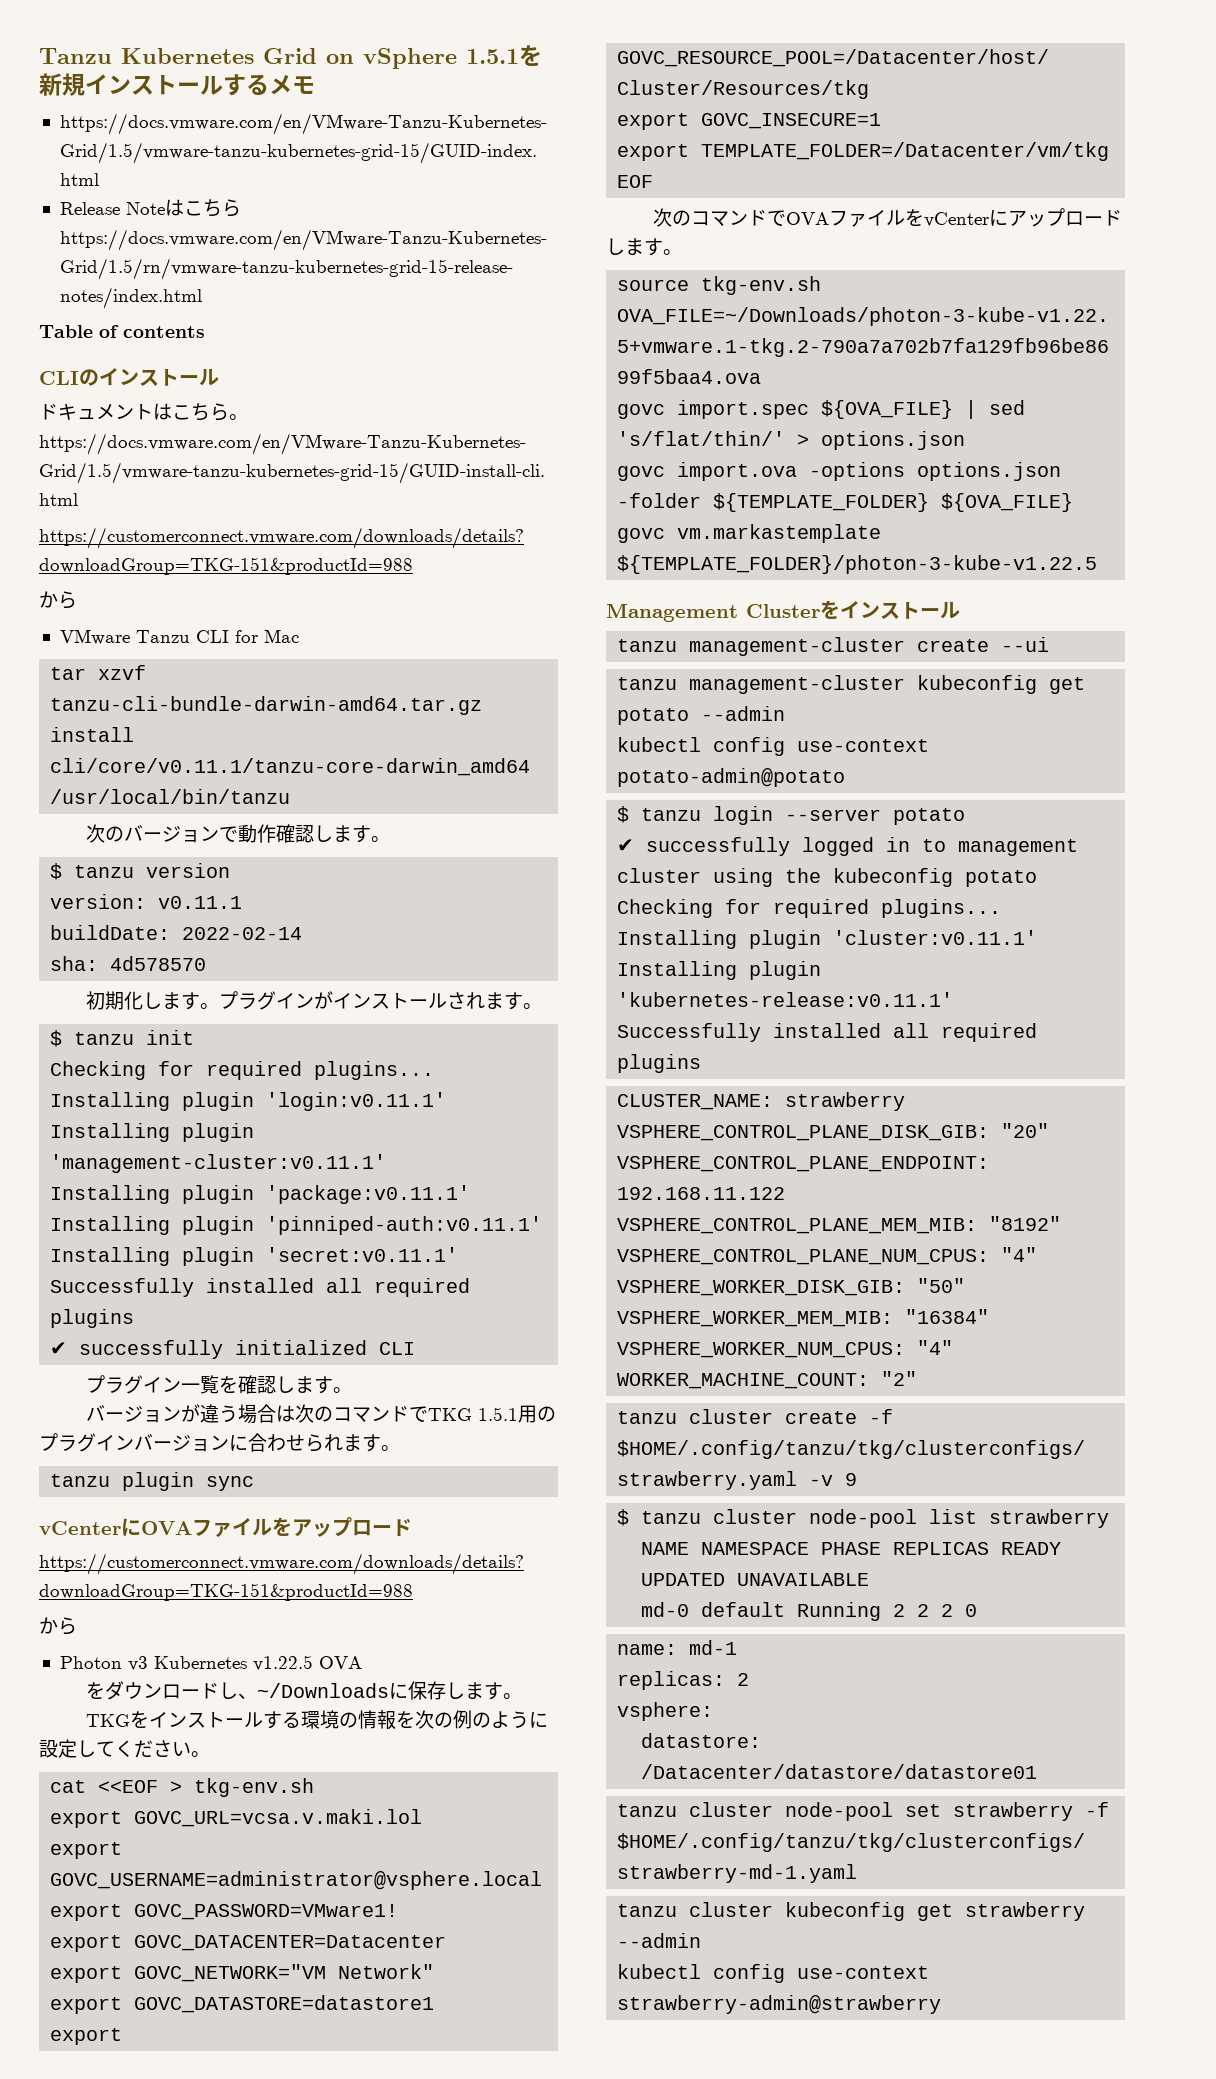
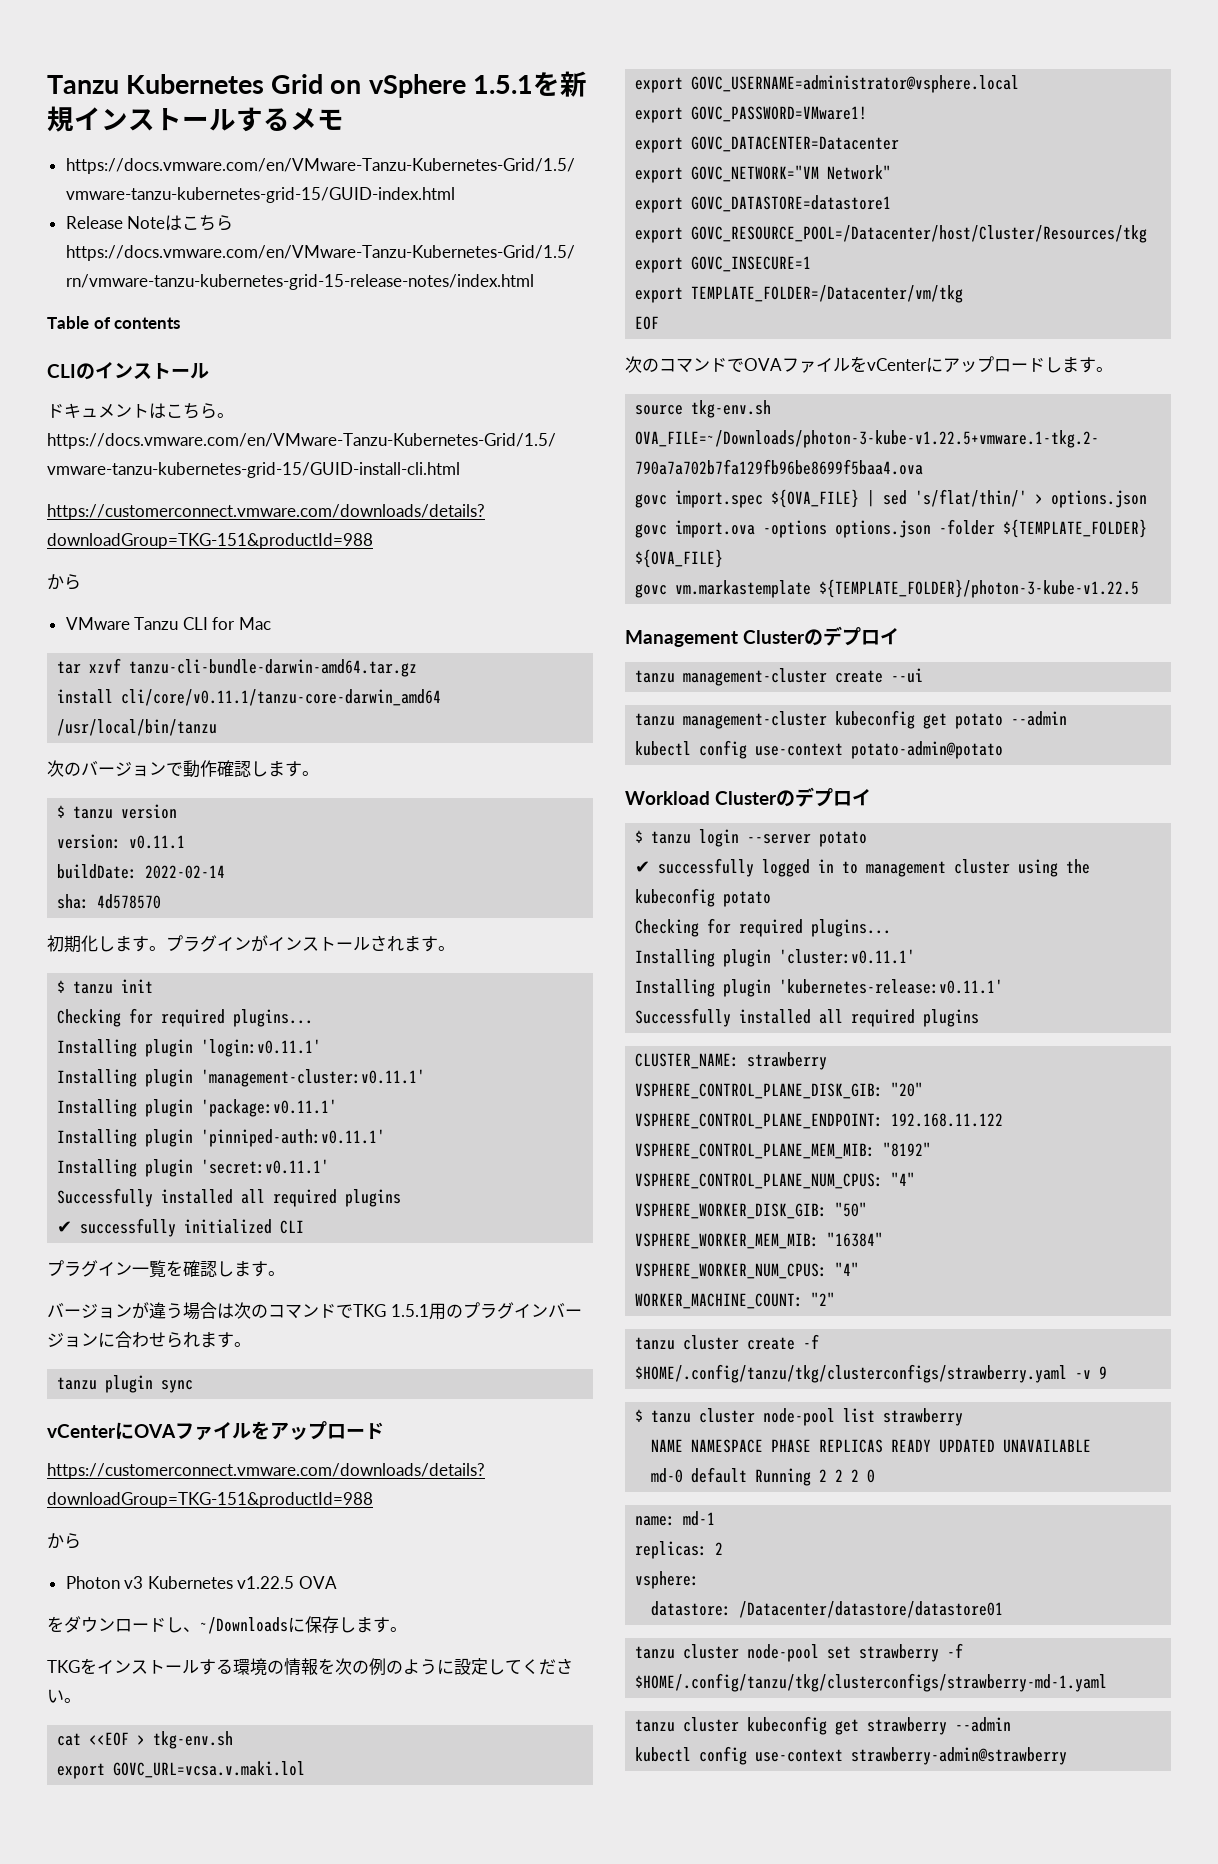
[820,600,960,619] をインストール -> [804,626,900,646] のデプロイ
(846, 777) none -> [625,787,872,807] // Workload Clusterのデプロイ

